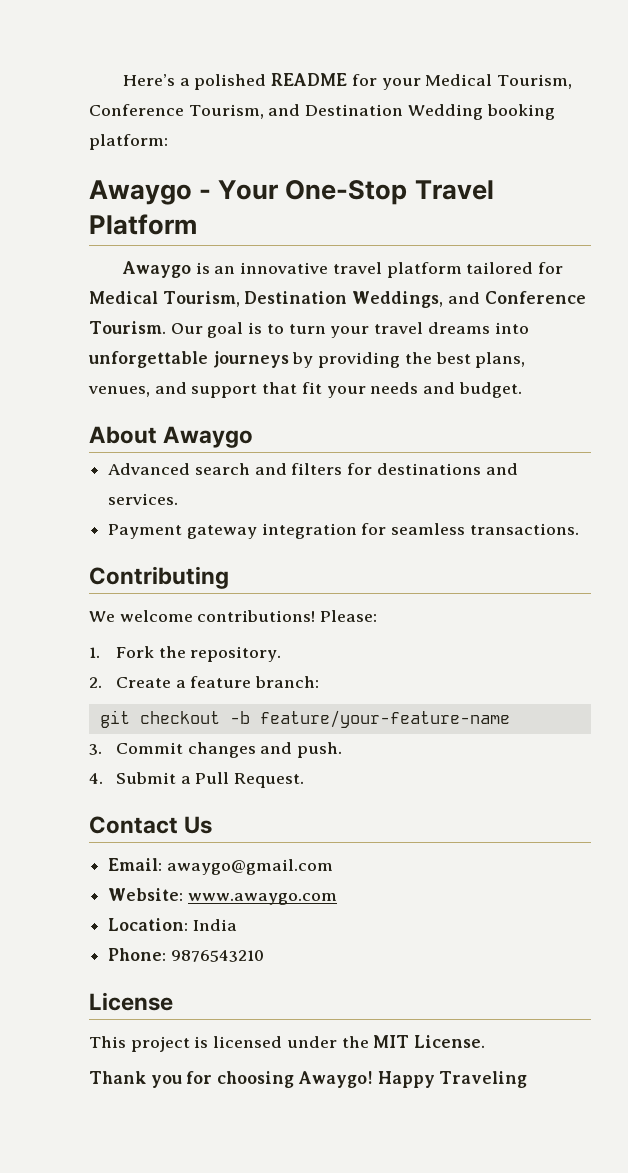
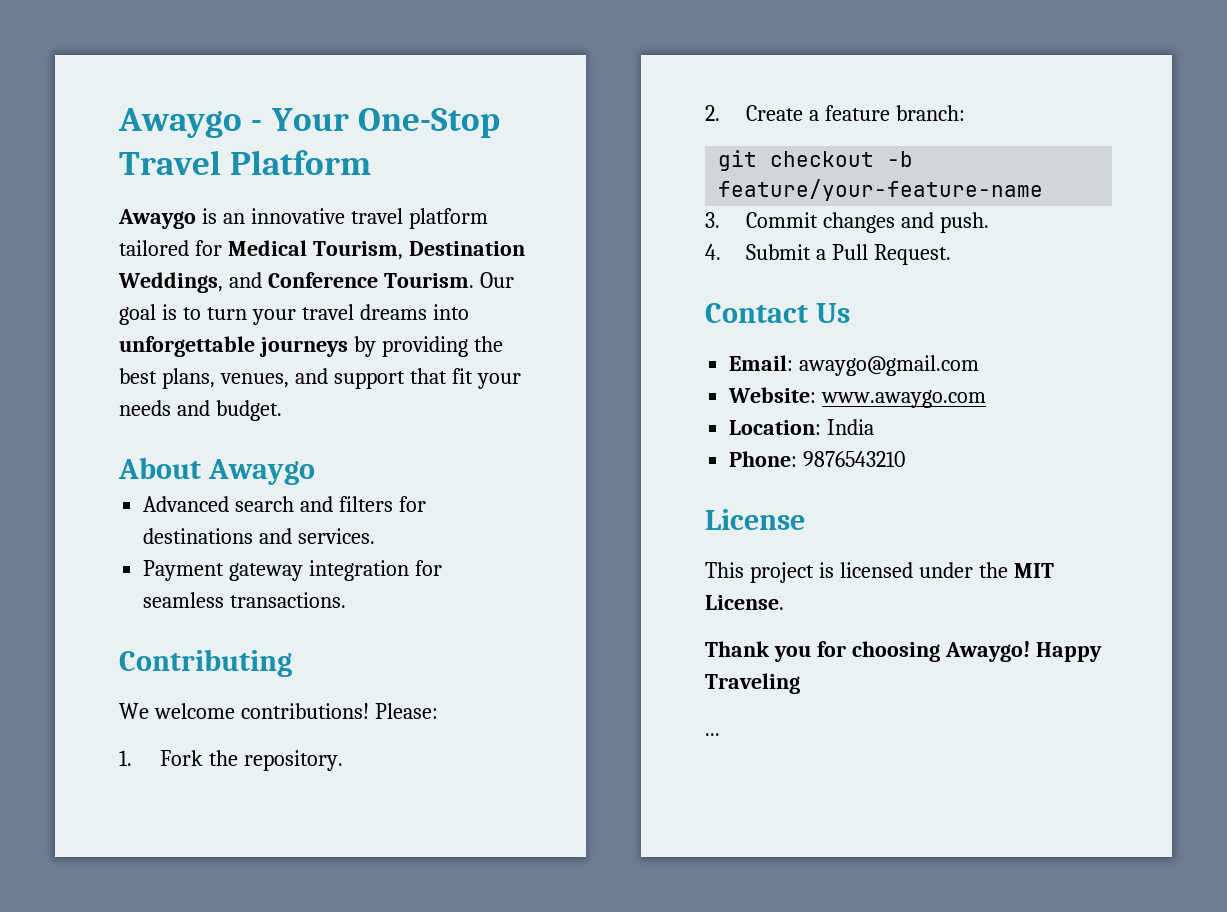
[122,73,573,90] [89,104,555,120] [89,134,168,150] Here’s a polished README for your Medical Tourism, Conference Tourism, and Destination Wedding booking platform: // -> (118, 123) none
(528, 1079) none -> [705,733,720,736] // ...

